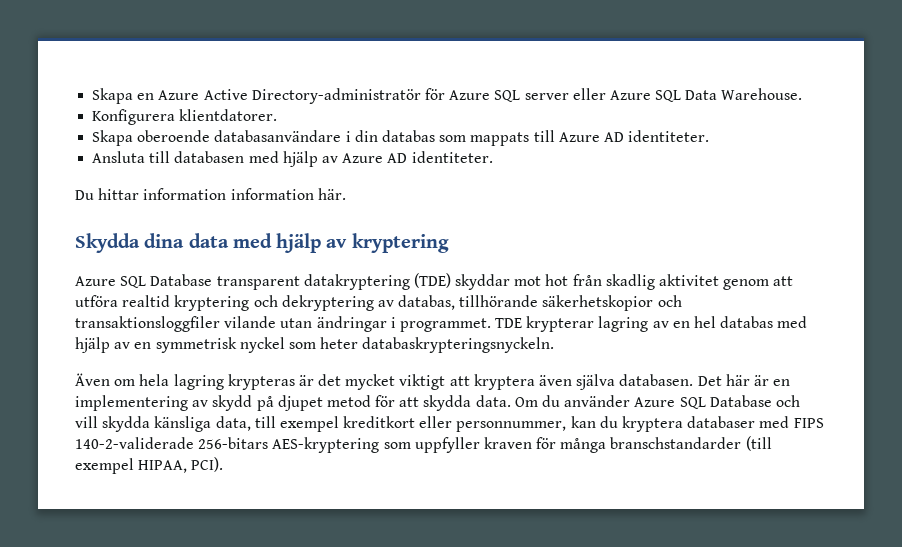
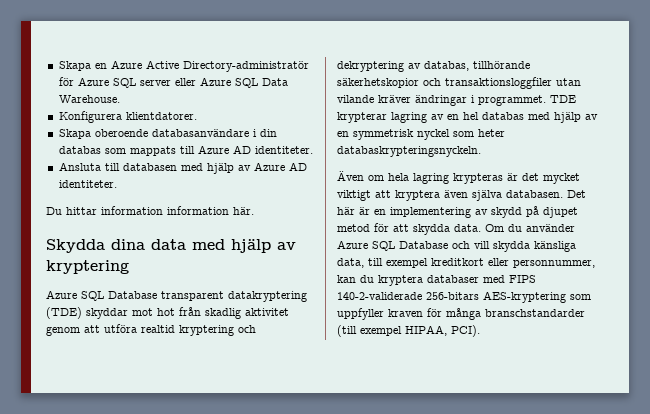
[224,316,313,328] vilande utan -> [556,78,581,86] [337,95,411,103] utan vilande kräver

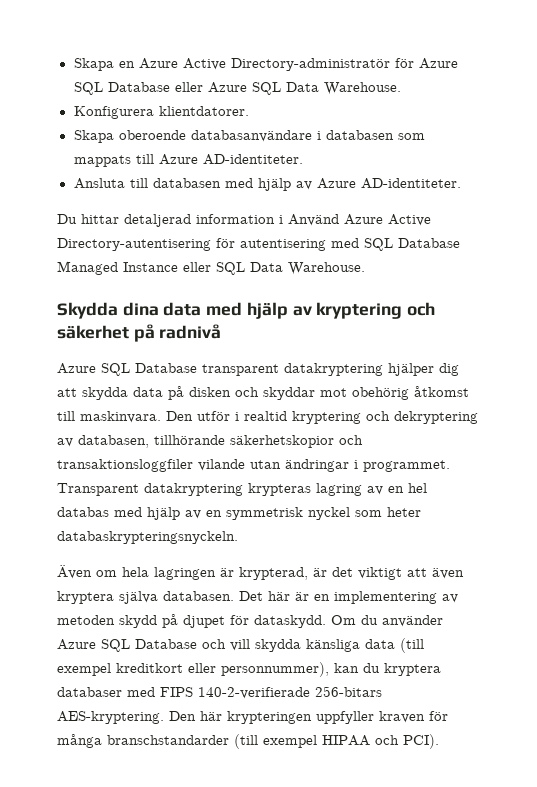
[139,80,171,86] server -> [107,82,170,92] Database
[259,129,277,137] [58,146,101,154] din databas -> [325,130,394,140] databasen
[232,145,313,154] AD identiteter. -> [202,154,303,165] AD-identiteter.
[288,162,307,171] [58,180,117,188] AD identiteter. -> [360,178,461,189] AD-identiteter.
[101,206,254,215] information information här. -> [124,214,431,227] [57,238,460,251] [57,261,365,275] detaljerad information i Använd Azure Active Directory-autentisering för autentisering med SQL Database Managed Instance eller SQL Data Warehouse.
(129, 267) none -> [407,302,436,316] [57,324,222,342] och säkerhet på radnivå
[46,307,289,319] [46,324,137,336] (TDE) skyddar mot hot från skadlig aktivitet genom att utföra -> [388,363,459,376] [57,386,469,400] [57,411,239,423] hjälper dig att skydda data på disken och skyddar mot obehörig åtkomst till maskinvara. Den utför i
[424,61,469,71] databas, -> [78,435,149,448] databasen,
[556,78,581,86] [337,95,576,106] [337,112,387,123] utan vilande kräver ändringar i programmet. TDE krypterar -> [198,459,450,472] [57,483,311,496] vilande utan ändringar i programmet. Transparent datakryptering krypteras
[413,173,503,184] lagring krypteras -> [154,567,308,580] lagringen är krypterad,
[543,173,580,184] mycket -> (353, 572) none
[395,190,468,201] kryptera även -> [432,568,464,579] [57,591,114,604] även kryptera
(488, 212) none -> [57,615,115,625] metoden
[337,223,481,235] metod för att skydda data. -> [230,615,326,628] för dataskydd.
[337,258,383,268] data, till -> [365,638,424,653] data (till
[513,260,595,268] personnummer, -> [221,662,329,677] personnummer),
[337,291,591,303] 140-2-validerade 256-bitars AES-kryptering som -> [198,686,382,699] [57,711,312,724] 140-2-verifierade 256-bitars AES-kryptering. Den här krypteringen
[405,325,447,336] HIPAA, -> [322,735,399,746] HIPAA och

